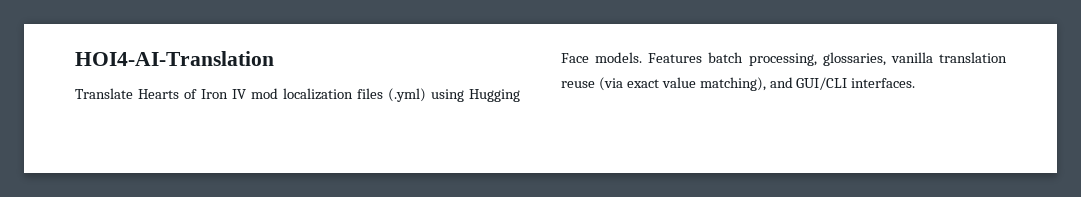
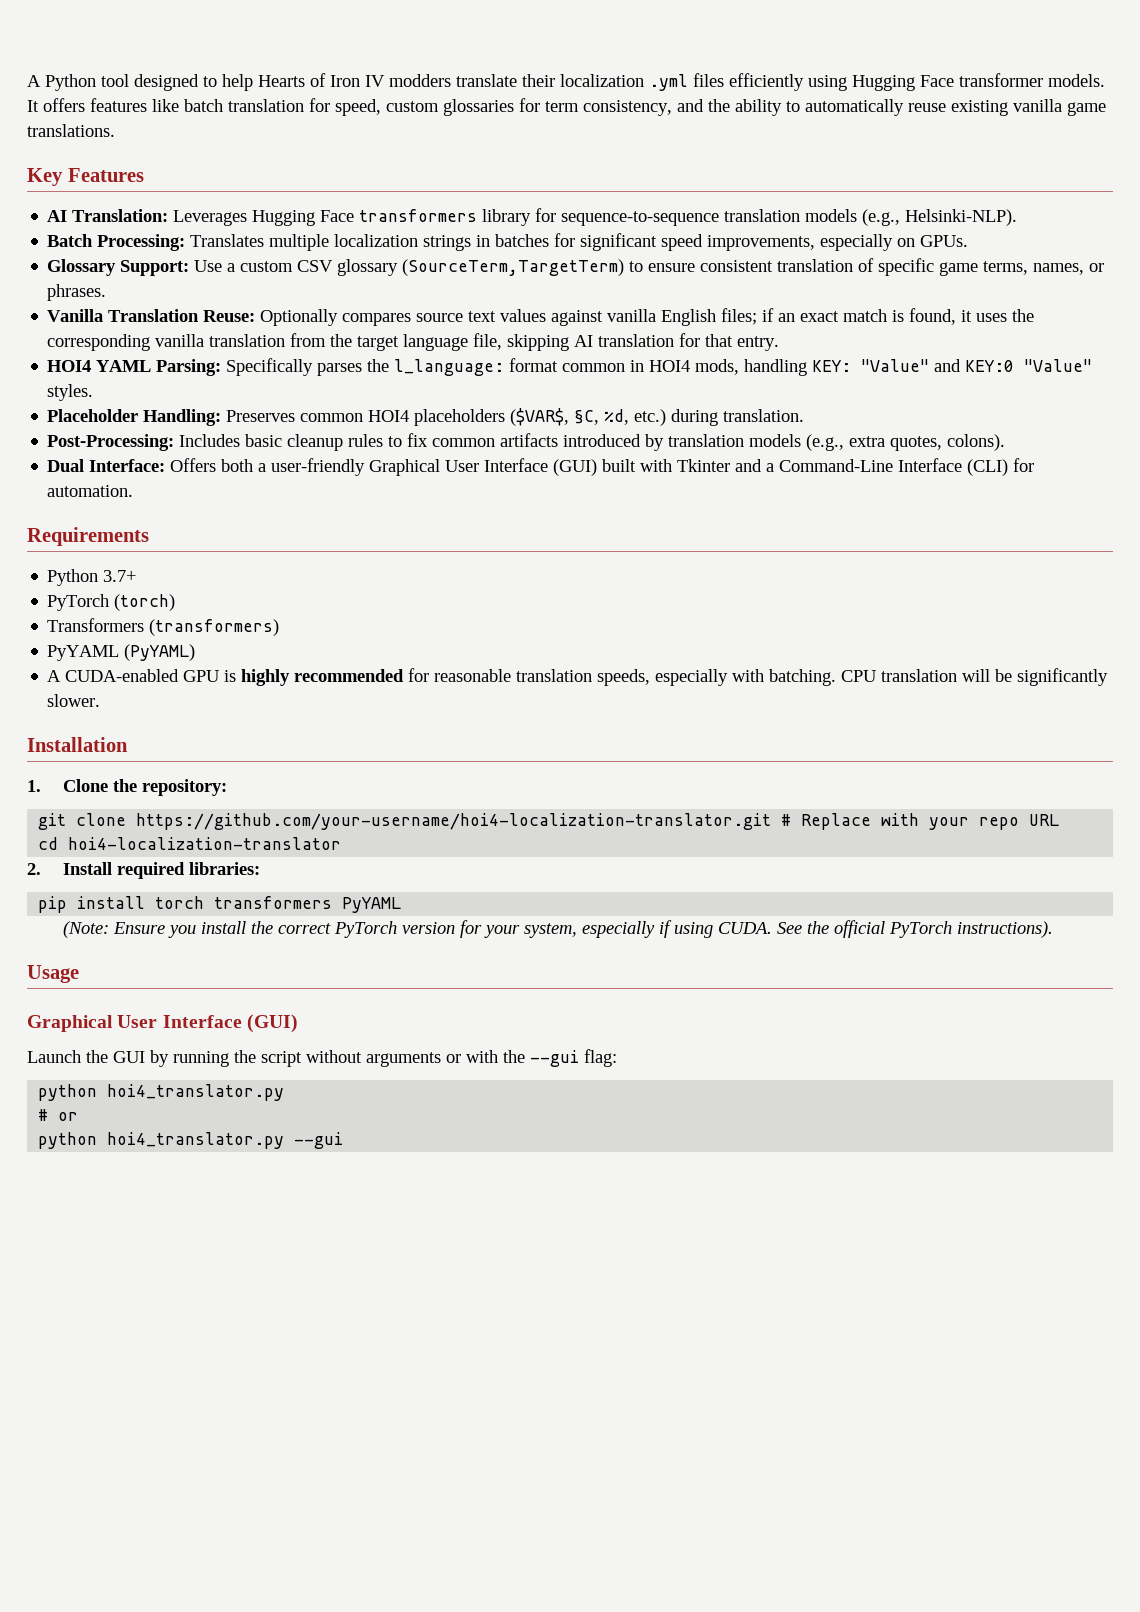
[75,51,274,66] [75,88,520,102] [561,52,1007,66] [561,77,916,91] HOI4-AI-Translation // Translate Hearts of Iron IV mod localization files (.yml) using Hugging Face models. Features batch processing, glossaries, vanilla translation reuse (via exact value matching), and GUI/CLI interfaces. -> [27,73,1105,91] [27,98,1106,116] [27,124,115,137] [27,168,144,186] [47,208,1018,226] [47,233,969,251] [47,258,1105,276] [47,284,107,301] [47,308,1035,326] [47,333,780,351] [47,358,1093,376] [47,384,94,401] [47,408,805,426] [47,433,1006,451] [47,458,1035,476] [47,485,134,497] [27,527,149,546] [47,569,137,586] [47,594,176,611] [47,618,280,636] [47,644,196,661] [47,668,1109,686] [47,694,101,707] [27,737,128,752] [27,779,228,796] [38,813,1060,830] [38,837,342,850] [27,862,261,879] [38,896,402,913] [63,920,1054,938] [27,965,79,983] [27,1014,298,1033] [27,1049,617,1067] [38,1084,285,1101] [38,1109,79,1121] [38,1132,344,1149] A Python tool designed to help Hearts of Iron IV modders translate their localization .yml files efficiently using Hugging Face transformer models. It offers features like batch translation for speed, custom glossaries for term consistency, and the ability to automatically reuse existing vanilla game translations. // Key Features // AI Translation: Leverages Hugging Face transformers library for sequence-to-sequence translation models (e.g., Helsinki-NLP). // Batch Processing: Translates multiple localization strings in batches for significant speed improvements, especially on GPUs. // Glossary Support: Use a custom CSV glossary (SourceTerm,TargetTerm) to ensure consistent translation of specific game terms, names, or phrases. // Vanilla Translation Reuse: Optionally compares source text values against vanilla English files; if an exact match is found, it uses the corresponding vanilla translation from the target language file, skipping AI translation for that entry. // HOI4 YAML Parsing: Specifically parses the l_language: format common in HOI4 mods, handling KEY: "Value" and KEY:0 "Value" styles. // Placeholder Handling: Preserves common HOI4 placeholders ($VAR$, §C, %d, etc.) during translation. // Post-Processing: Includes basic cleanup rules to fix common artifacts introduced by translation models (e.g., extra quotes, colons). // Dual Interface: Offers both a user-friendly Graphical User Interface (GUI) built with Tkinter and a Command-Line Interface (CLI) for automation. // Requirements // Python 3.7+ // PyTorch (torch) // Transformers (transformers) // PyYAML (PyYAML) // A CUDA-enabled GPU is highly recommended for reasonable translation speeds, especially with batching. CPU translation will be significantly slower. // Installation // 1. Clone the repository: // git clone https://github.com/your-username/hoi4-localization-translator.git # Replace with your repo URL // cd hoi4-localization-translator // 2. Install required libraries: // pip install torch transformers PyYAML // (Note: Ensure you install the correct PyTorch version for your system, especially if using CUDA. See the official PyTorch instructions). // Usage // Graphical User Interface (GUI) // Launch the GUI by running the script without arguments or with the --gui flag: // python hoi4_translator.py // # or // python hoi4_translator.py --gui

